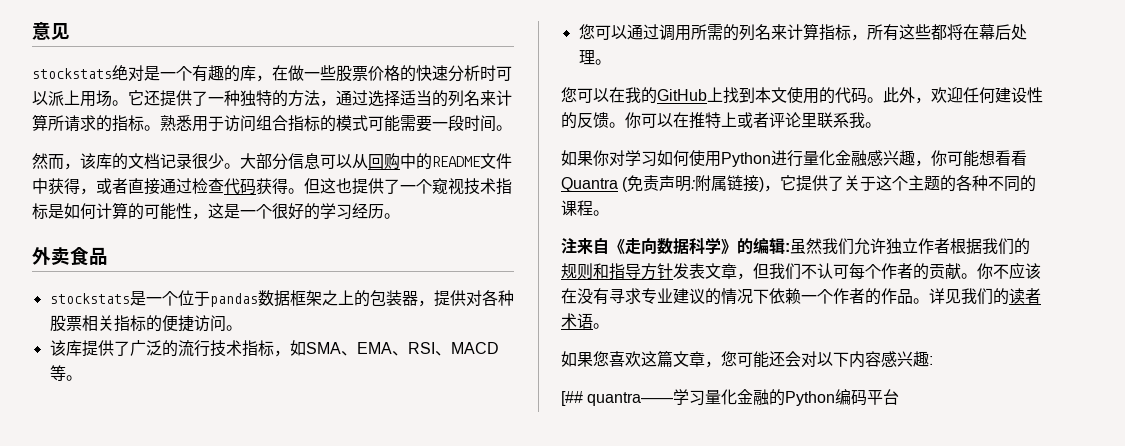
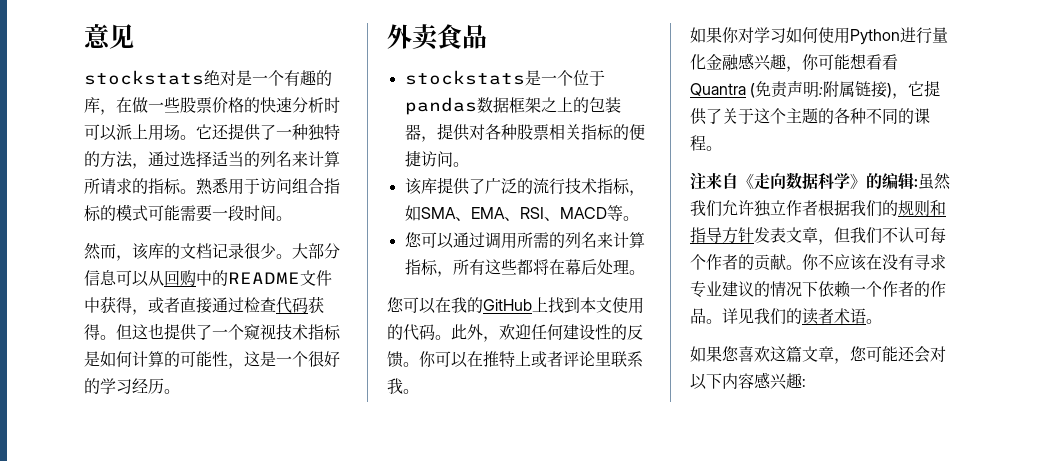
[561,389,900,406] // [## quantra——学习量化金融的Python编码平台 -> (806, 382) none

